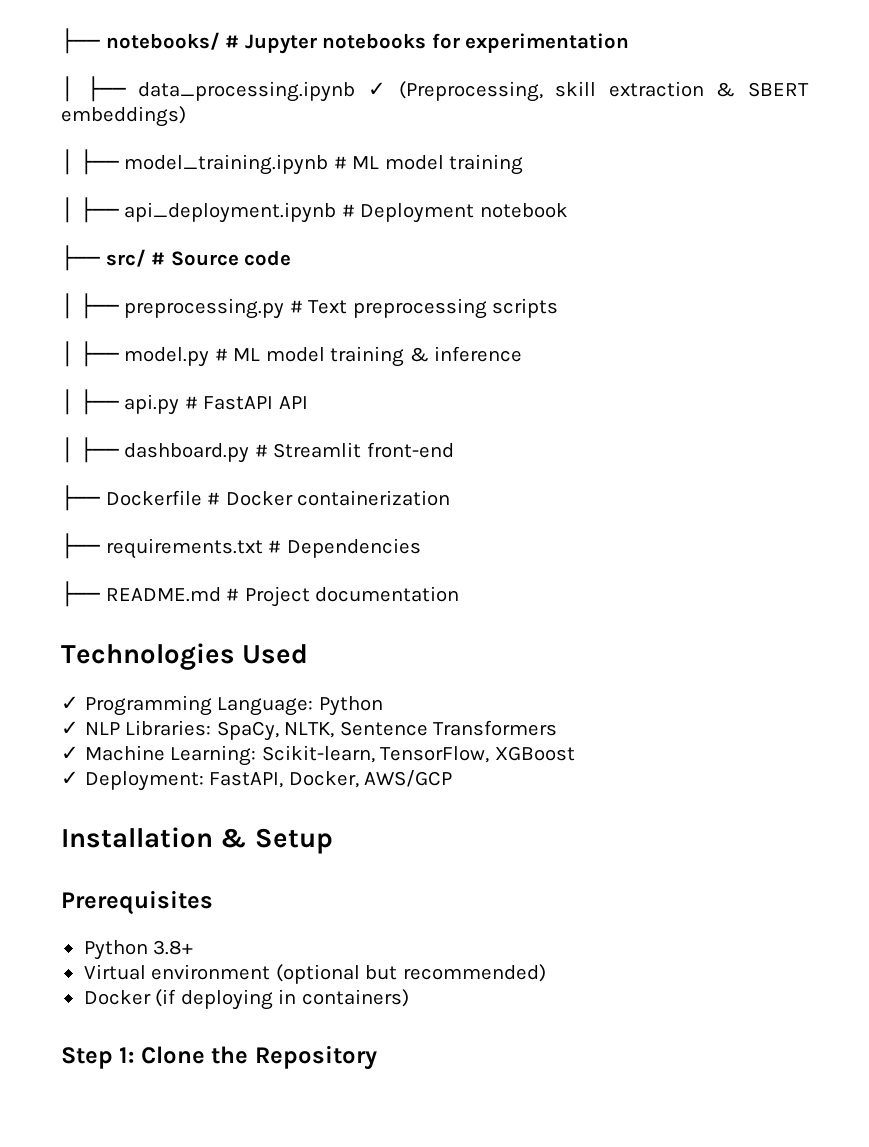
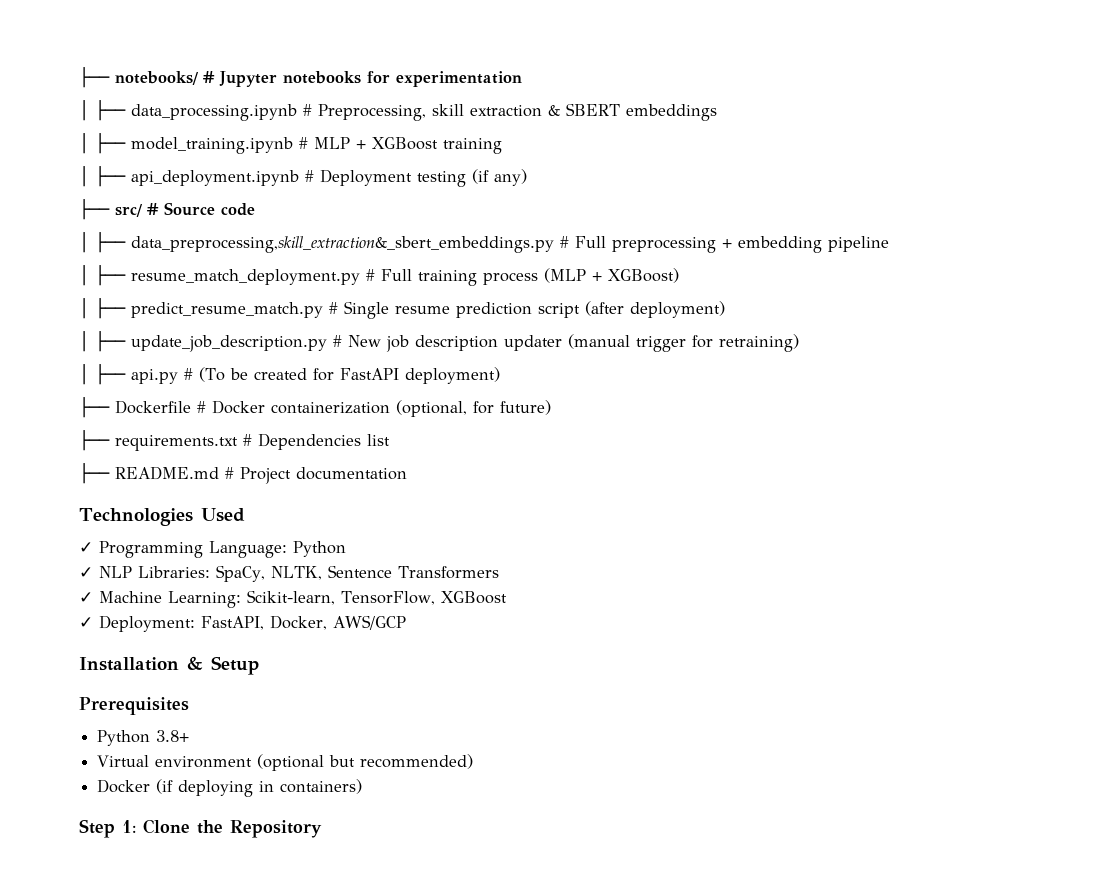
[367,81,543,102] ✓ (Preprocessing, -> [303,104,426,121] # Preprocessing,
[61,106,186,127] embeddings) -> [626,104,717,121] embeddings
[352,155,444,170] ML model -> [314,137,438,150] MLP + XGBoost
[479,203,568,218] notebook -> [417,169,527,187] testing (if any)
[124,298,559,319] [61,341,523,367] [61,389,308,415] [61,437,454,463] preprocessing.py # Text preprocessing scripts // │ ├── model.py # ML model training & inference // │ ├── api.py # FastAPI API // │ ├── dashboard.py # Streamlit front-end -> [131,236,889,253] [79,265,679,286] [79,298,725,319] [79,331,799,352] [79,364,500,385] data_preprocessing,skill_extraction&_sbert_embeddings.py # Full preprocessing + embedding pipeline // │ ├── resume_match_deployment.py # Full training process (MLP + XGBoost) // │ ├── predict_resume_match.py # Single resume prediction script (after deployment) // │ ├── update_job_description.py # New job description updater (manual trigger for retraining) // │ ├── api.py # (To be created for FastAPI deployment)
(451, 498) none -> [396,400,551,417] (optional, for future)
(421, 548) none -> [367,434,390,446] list

